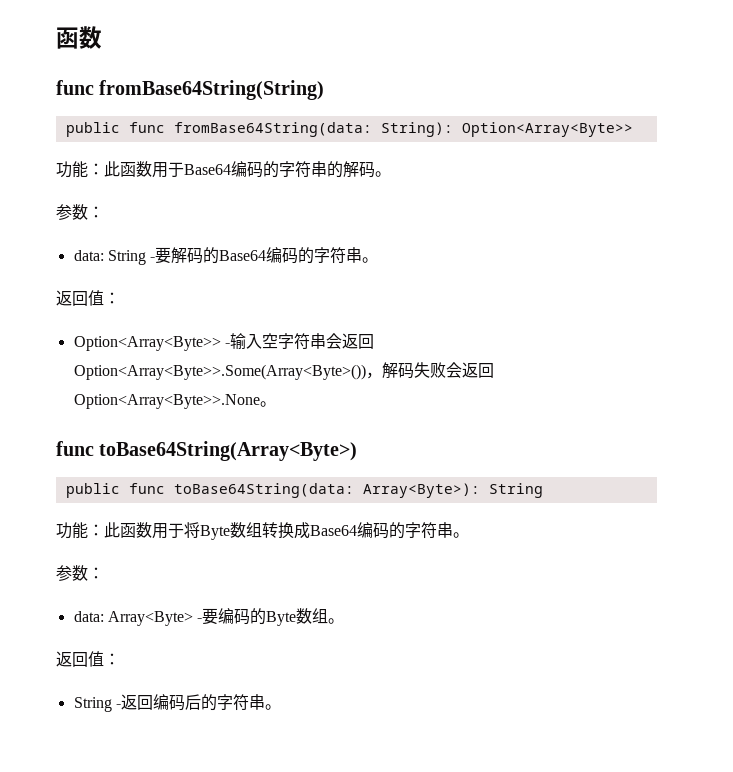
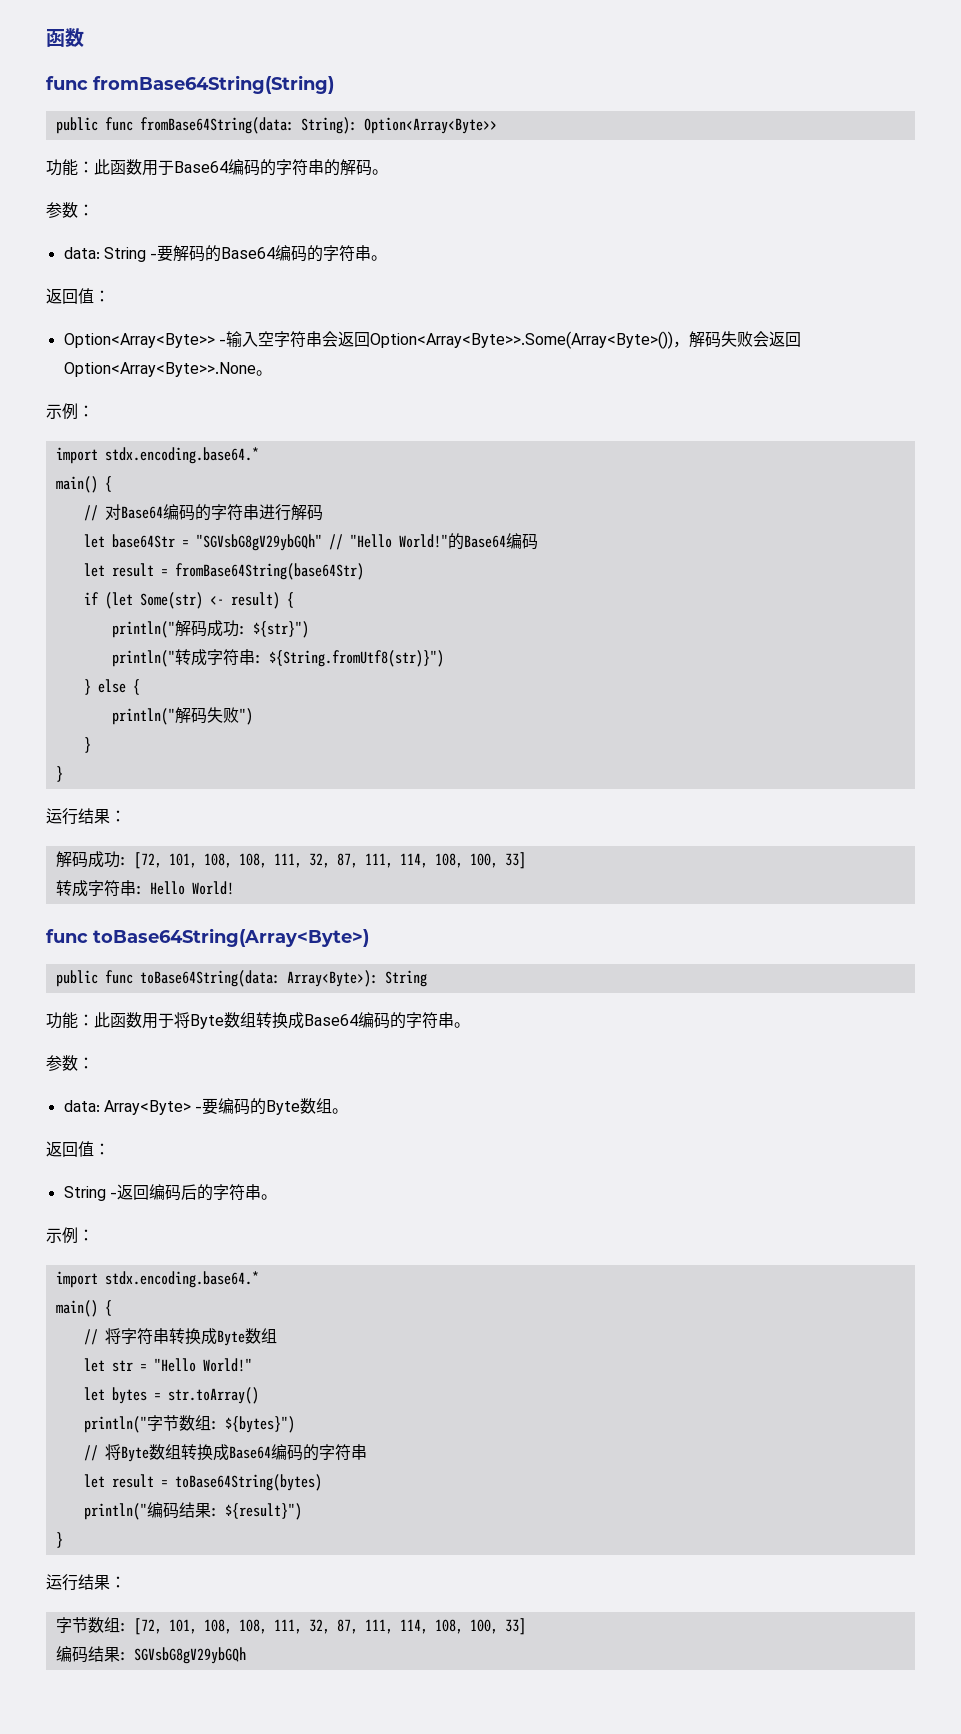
(276, 404) none -> [46,403,94,420] [55,447,259,464] [55,476,112,493] [83,504,323,521] [83,533,538,551] [83,563,364,580] [83,592,294,609] [111,620,309,638] [111,649,444,667] [83,679,140,695] [111,707,253,725] [83,737,91,753] [55,766,63,782] [46,808,126,825] [55,851,526,869] [55,880,234,897] // 示例： // import stdx.encoding.base64.* // main() { // // 对Base64编码的字符串进行解码 // let base64Str = "SGVsbG8gV29ybGQh" // "Hello World!"的Base64编码 // let result = fromBase64String(base64Str) // if (let Some(str) <- result) { // println("解码成功: ${str}") // println("转成字符串: ${String.fromUtf8(str)}") // } else { // println("解码失败") // } // } // 运行结果： // 解码成功: [72, 101, 108, 108, 111, 32, 87, 111, 114, 108, 100, 33] // 转成字符串: Hello World!
(281, 707) none -> [46,1227,94,1244] [55,1271,259,1288] [55,1300,112,1317] [83,1328,277,1346] [83,1358,252,1372] [83,1387,259,1404] [83,1415,295,1433] [83,1444,367,1462] [83,1474,322,1491] [83,1502,302,1520] [55,1532,63,1548] [46,1574,126,1591] [55,1617,526,1635] [55,1646,246,1664] // 示例： // import stdx.encoding.base64.* // main() { // // 将字符串转换成Byte数组 // let str = "Hello World!" // let bytes = str.toArray() // println("字节数组: ${bytes}") // // 将Byte数组转换成Base64编码的字符串 // let result = toBase64String(bytes) // println("编码结果: ${result}") // } // 运行结果： // 字节数组: [72, 101, 108, 108, 111, 32, 87, 111, 114, 108, 100, 33] // 编码结果: SGVsbG8gV29ybGQh

